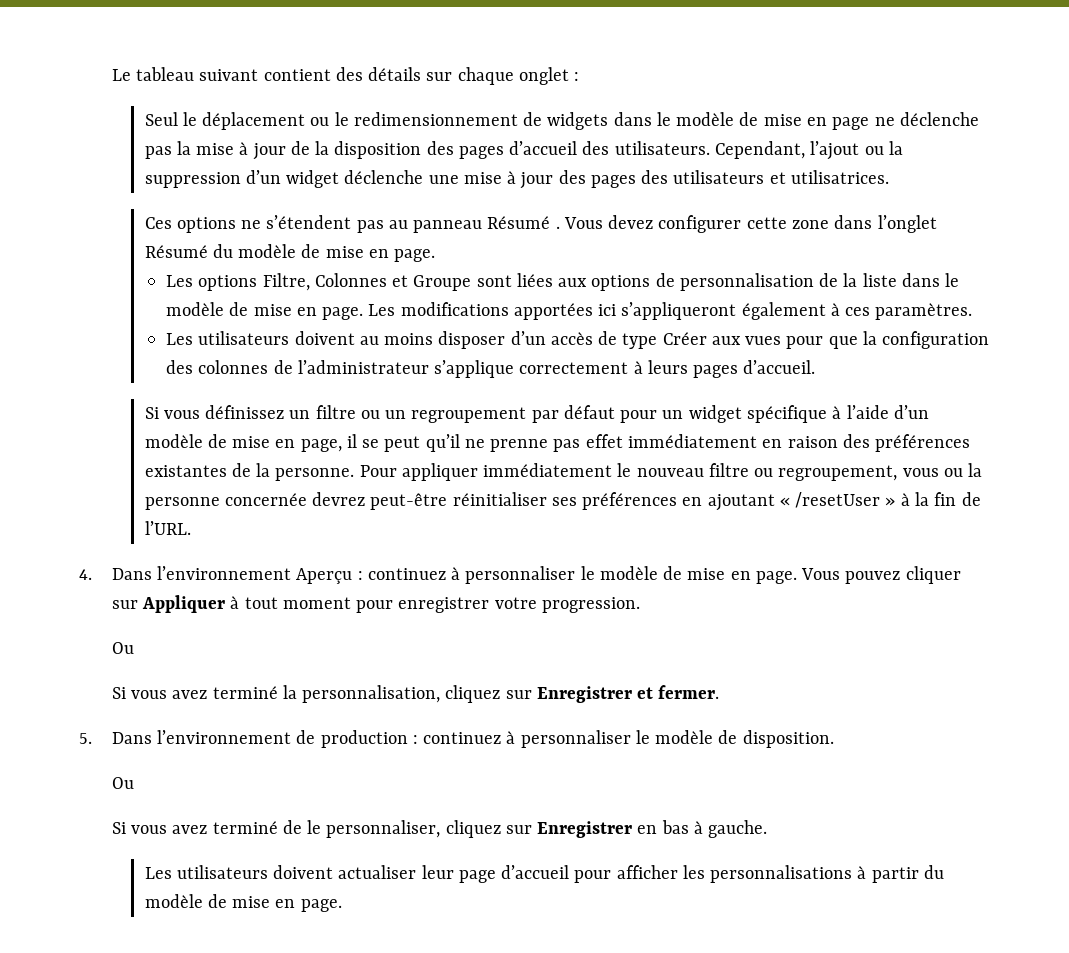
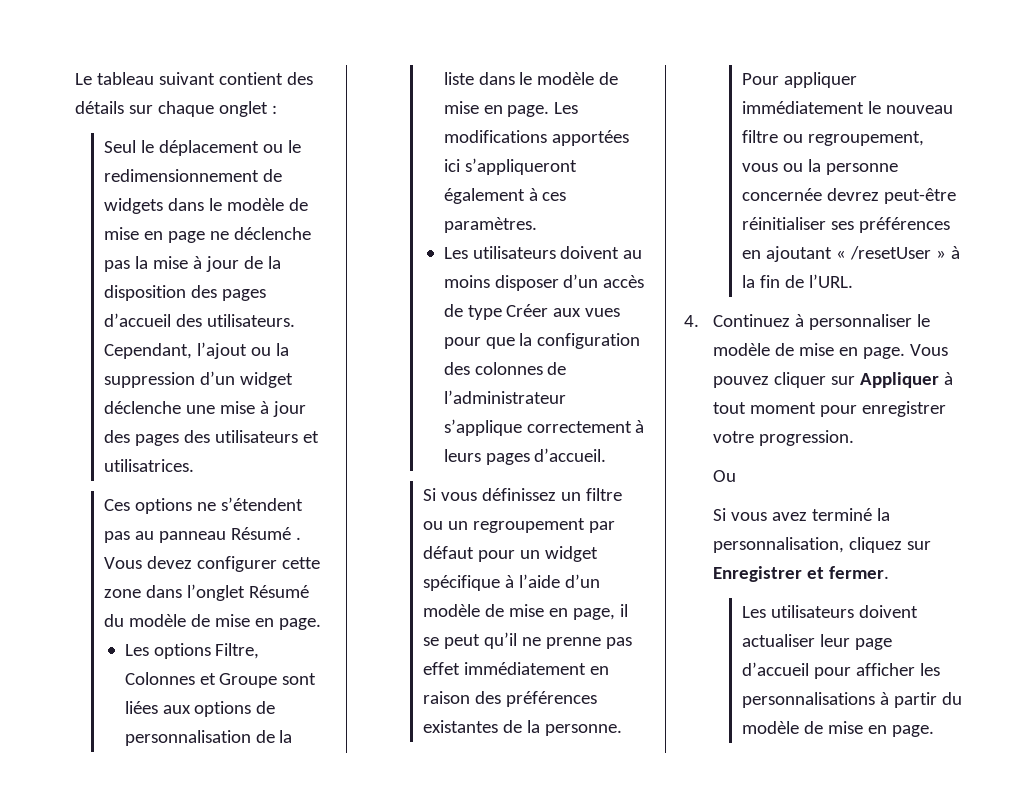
[111,566,446,584] Dans l’environnement Aperçu : continuez -> [713,314,791,327] Continuez
[79,730,834,748] [111,777,134,789] [111,820,768,838] // 5. Dans l’environnement de production : continuez à personnaliser le modèle de disposition. // Ou // Si vous avez terminé de le personnaliser, cliquez sur Enregistrer en bas à gauche. -> (890, 572) none

